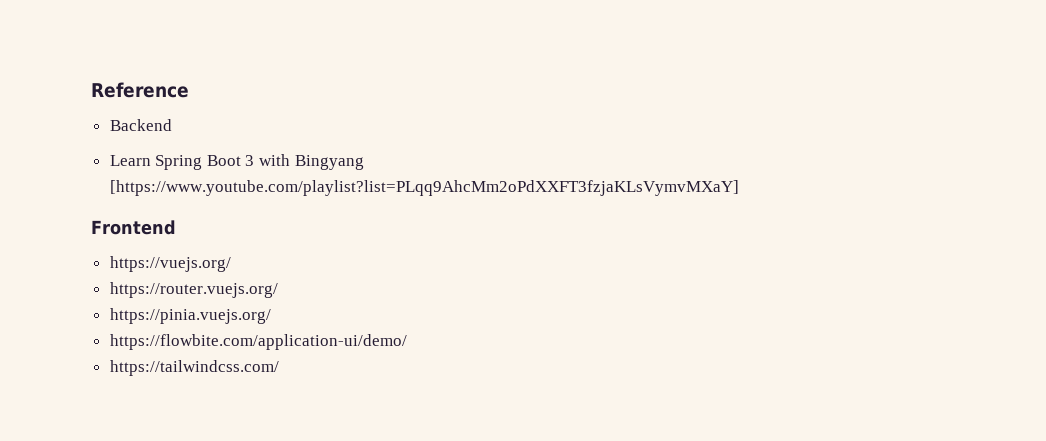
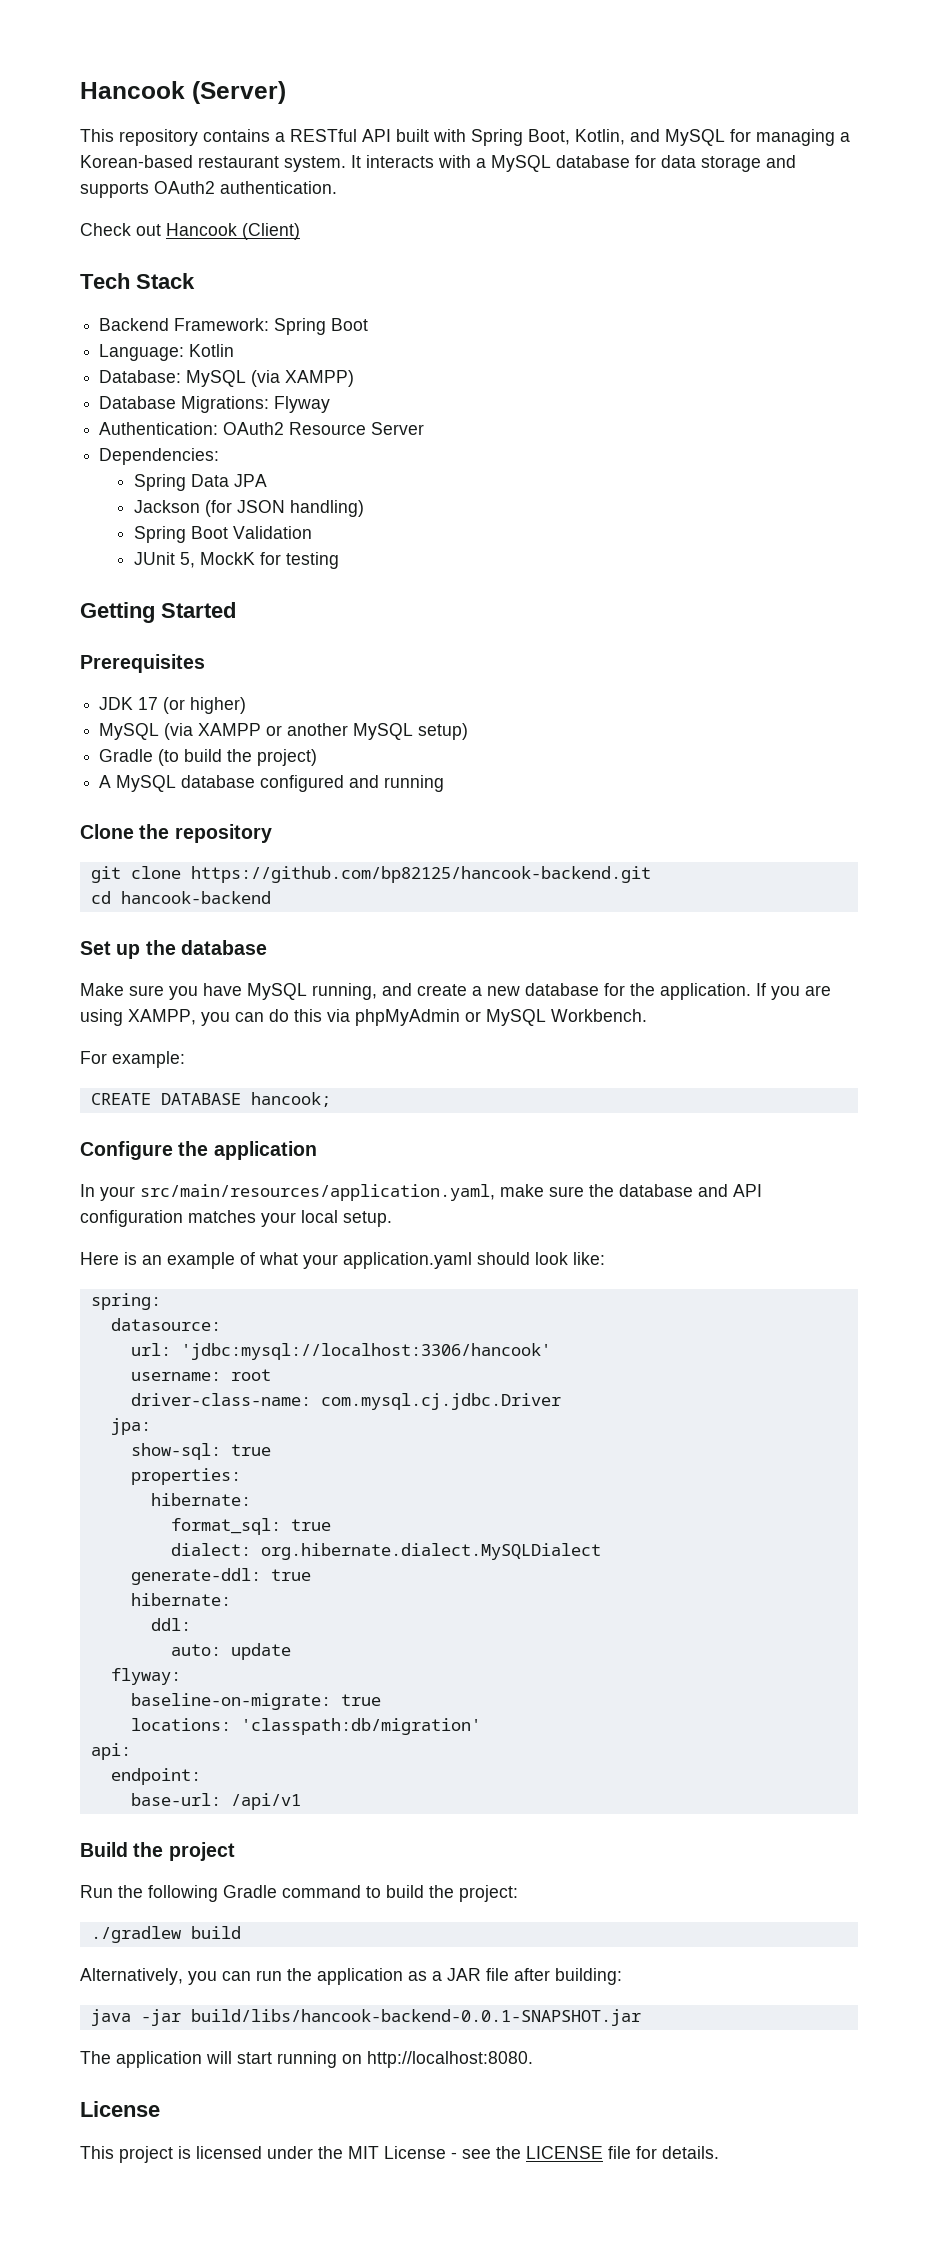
[91,82,189,98] Reference -> [80,81,286,104] [80,129,850,146] [80,155,796,172] [80,181,337,198] [80,223,300,240] [80,273,195,289] Hancook (Server) // This repository contains a RESTful API built with Spring Boot, Kotlin, and MySQL for managing a Korean-based restaurant system. It interacts with a MySQL database for data storage and supports OAuth2 authentication. // Check out Hancook (Client) // Tech Stack
[109,154,364,170] [109,180,739,196] [91,220,176,235] [109,256,231,272] [109,282,278,298] [109,308,271,324] [109,334,407,350] [109,360,279,376] // Learn Spring Boot 3 with Bingyang [https://www.youtube.com/playlist?list=PLqq9AhcMm2oPdXXFT3fzjaKLsVymvMXaY] // Frontend // https://vuejs.org/ // https://router.vuejs.org/ // https://pinia.vuejs.org/ // https://flowbite.com/application-ui/demo/ // https://tailwindcss.com/ -> [174,318,369,335] [99,344,235,361] [99,370,355,387] [99,396,331,413] [99,422,425,435] [99,448,220,465] [133,474,267,491] [133,500,364,517] [133,526,312,543] [133,552,339,569] [80,602,236,623] [80,654,205,673] [99,697,247,714] [99,723,469,740] [99,749,318,766] [99,775,445,792] [80,824,272,843] [90,866,651,883] [90,891,271,904] [80,940,267,959] [80,983,831,1000] [80,1009,647,1026] [80,1051,185,1068] [90,1092,331,1107] [80,1141,317,1160] [80,1184,762,1201] [80,1210,392,1227] [80,1252,605,1269] [90,1293,161,1310] [110,1318,221,1331] [130,1343,551,1360] [130,1369,271,1381] [130,1393,561,1410] [110,1418,151,1435] [130,1443,271,1460] [130,1468,241,1485] [150,1493,251,1506] [170,1518,331,1535] [170,1543,601,1560] [130,1568,311,1585] [130,1593,231,1606] [150,1618,191,1631] [170,1643,291,1660] [110,1668,181,1685] [130,1693,381,1710] [130,1718,481,1735] [90,1743,131,1760] [110,1768,201,1785] [130,1793,301,1810] [80,1842,235,1861] [80,1885,518,1902] [90,1926,241,1943] [80,1968,622,1985] [90,2009,641,2026] [80,2051,533,2068] [80,2101,160,2117] [80,2146,719,2163] Framework: Spring Boot // Language: Kotlin // Database: MySQL (via XAMPP) // Database Migrations: Flyway // Authentication: OAuth2 Resource Server // Dependencies: // Spring Data JPA // Jackson (for JSON handling) // Spring Boot Validation // JUnit 5, MockK for testing // Getting Started // Prerequisites // JDK 17 (or higher) // MySQL (via XAMPP or another MySQL setup) // Gradle (to build the project) // A MySQL database configured and running // Clone the repository // git clone https://github.com/bp82125/hancook-backend.git // cd hancook-backend // Set up the database // Make sure you have MySQL running, and create a new database for the application. If you are using XAMPP, you can do this via phpMyAdmin or MySQL Workbench. // For example: // CREATE DATABASE hancook; // Configure the application // In your src/main/resources/application.yaml, make sure the database and API configuration matches your local setup. // Here is an example of what your application.yaml should look like: // spring: // datasource: // url: 'jdbc:mysql://localhost:3306/hancook' // username: root // driver-class-name: com.mysql.cj.jdbc.Driver // jpa: // show-sql: true // properties: // hibernate: // format_sql: true // dialect: org.hibernate.dialect.MySQLDialect // generate-ddl: true // hibernate: // ddl: // auto: update // flyway: // baseline-on-migrate: true // locations: 'classpath:db/migration' // api: // endpoint: // base-url: /api/v1 // Build the project // Run the following Gradle command to build the project: // ./gradlew build // Alternatively, you can run the application as a JAR file after building: // java -jar build/libs/hancook-backend-0.0.1-SNAPSHOT.jar // The application will start running on http://localhost:8080. // License // This project is licensed under the MIT License - see the LICENSE file for details.

